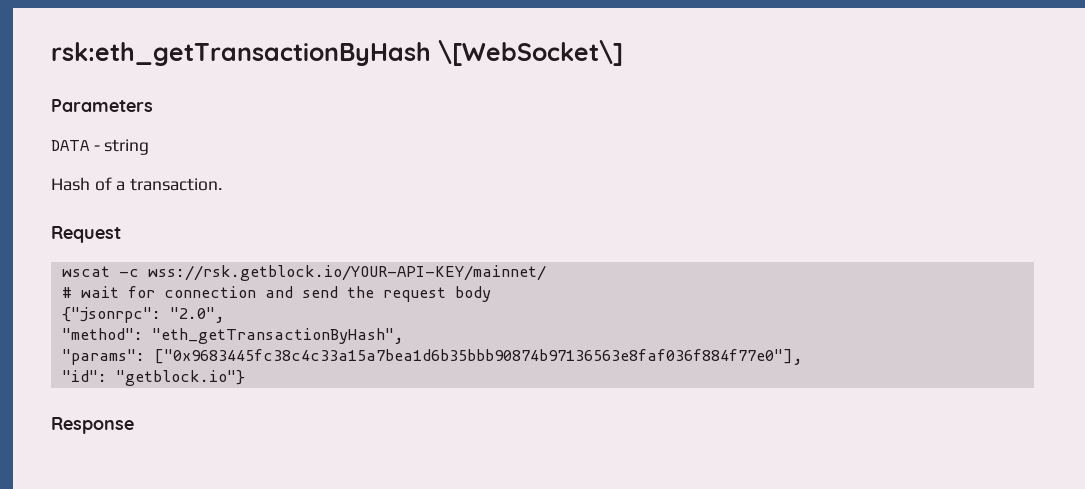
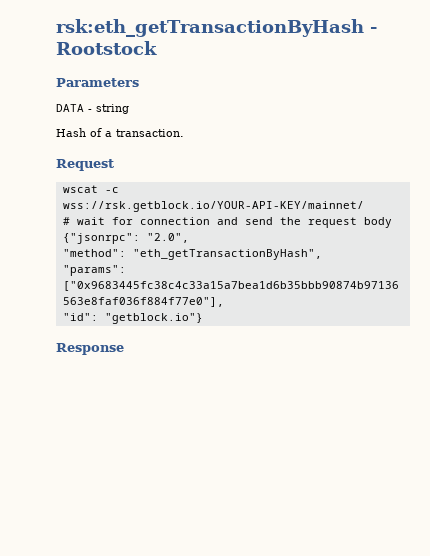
[438,40,623,66] \[WebSocket\] -> [369,27,377,33] [56,41,157,55] - Rootstock

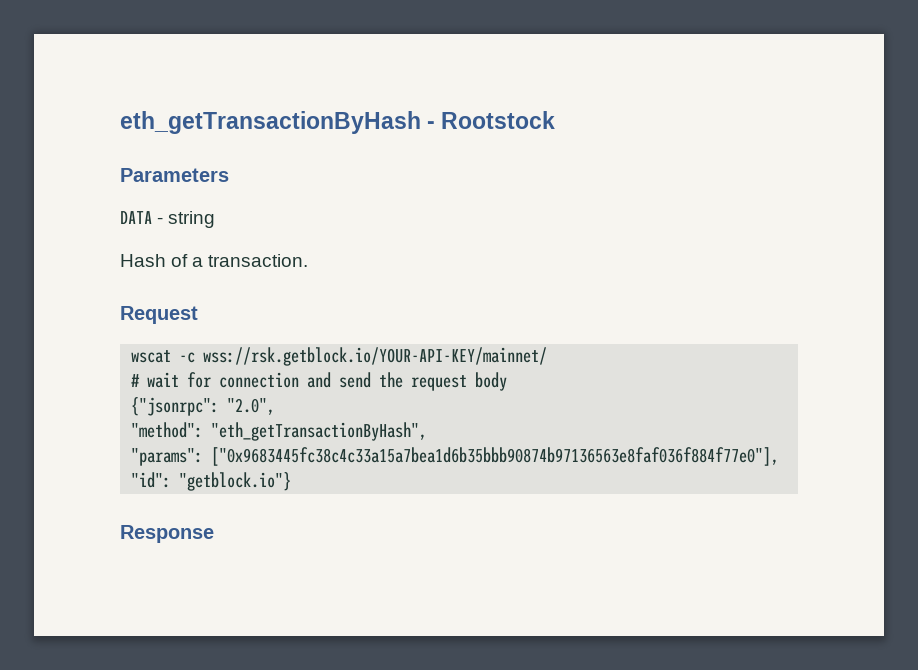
[56,19,364,37] rsk:eth_getTransactionByHash -> [120,111,421,134] eth_getTransactionByHash

